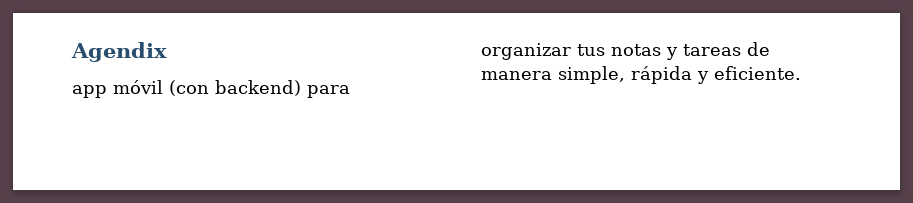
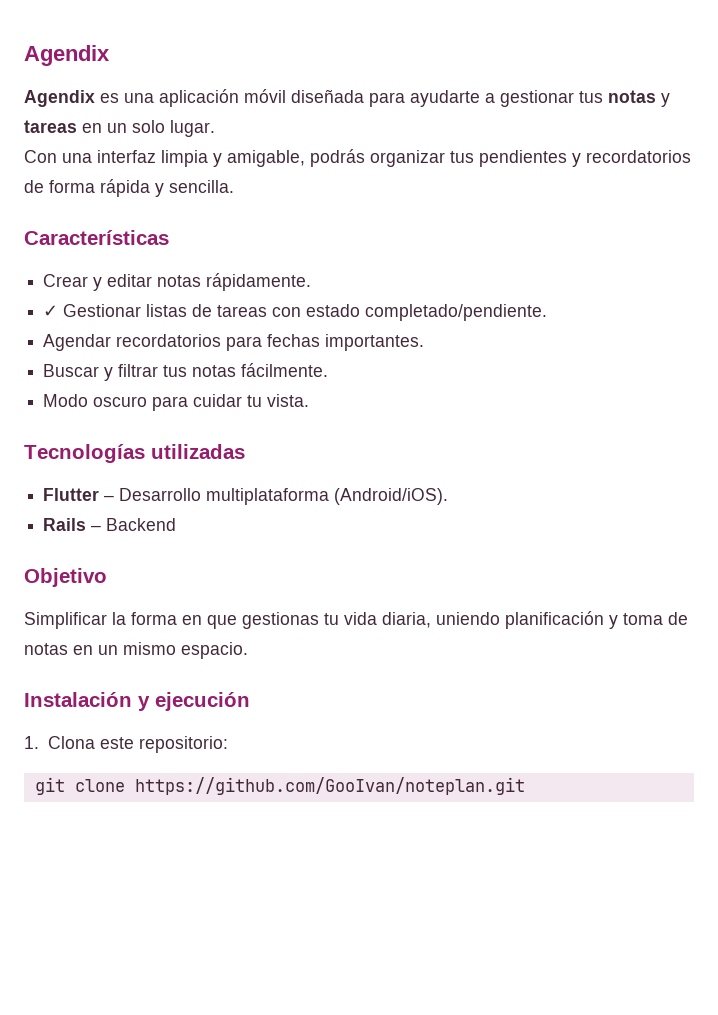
[72,80,350,98] [481,42,770,60] [481,66,801,84] app móvil (con backend) para organizar tus notas y tareas de manera simple, rápida y eficiente. -> [24,89,670,107] [24,120,215,137] [24,149,691,167] [24,179,234,197] [24,230,169,245] [43,273,312,291] [43,304,548,321] [43,334,425,351] [43,363,329,381] [43,394,310,411] [24,444,245,463] [43,488,449,505] [43,518,177,531] [24,568,107,587] [24,611,688,629] [24,642,248,659] [24,692,250,711] [24,736,228,753] [34,777,525,795] Agendix es una aplicación móvil diseñada para ayudarte a gestionar tus notas y tareas en un solo lugar. // Con una interfaz limpia y amigable, podrás organizar tus pendientes y recordatorios de forma rápida y sencilla. // Características // Crear y editar notas rápidamente. // ✓ Gestionar listas de tareas con estado completado/pendiente. // Agendar recordatorios para fechas importantes. // Buscar y filtrar tus notas fácilmente. // Modo oscuro para cuidar tu vista. // Tecnologías utilizadas // Flutter – Desarrollo multiplataforma (Android/iOS). // Rails – Backend // Objetivo // Simplificar la forma en que gestionas tu vida diaria, uniendo planificación y toma de notas en un mismo espacio. // Instalación y ejecución // 1. Clona este repositorio: // git clone https://github.com/GooIvan/noteplan.git

